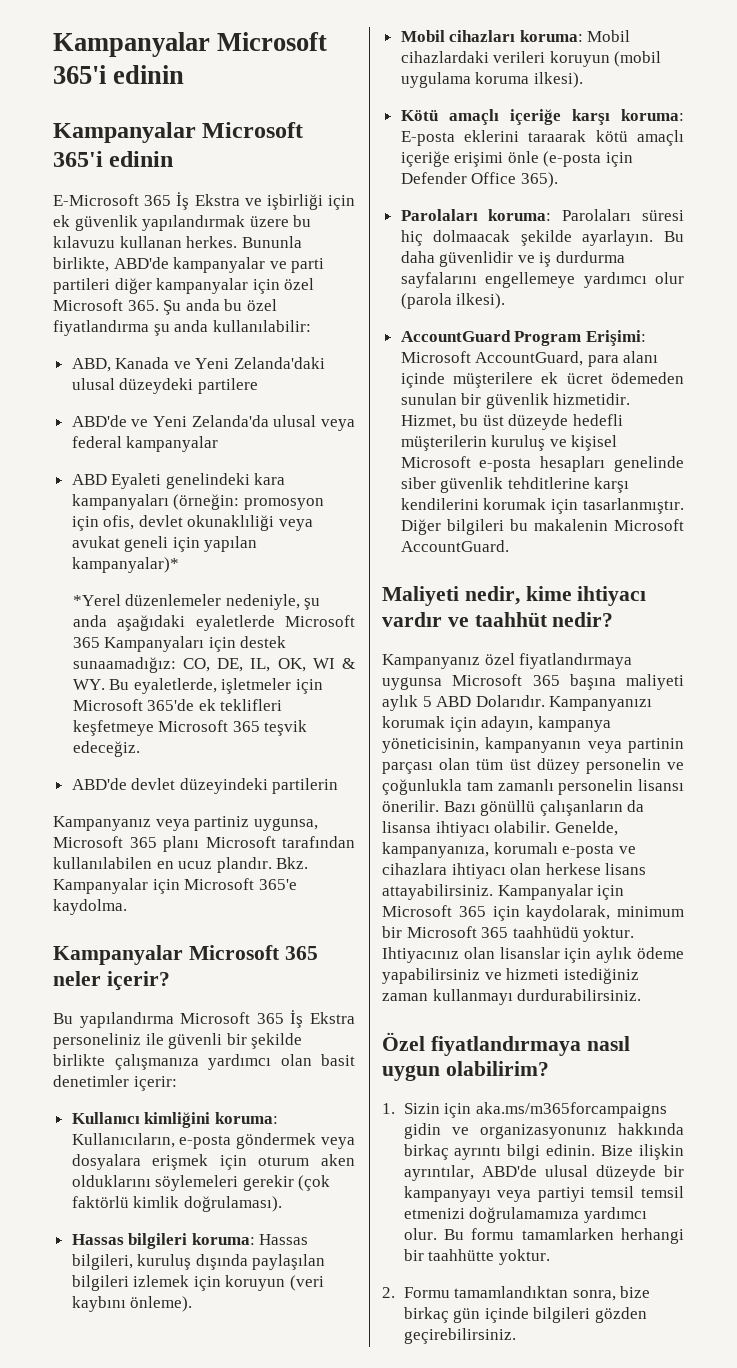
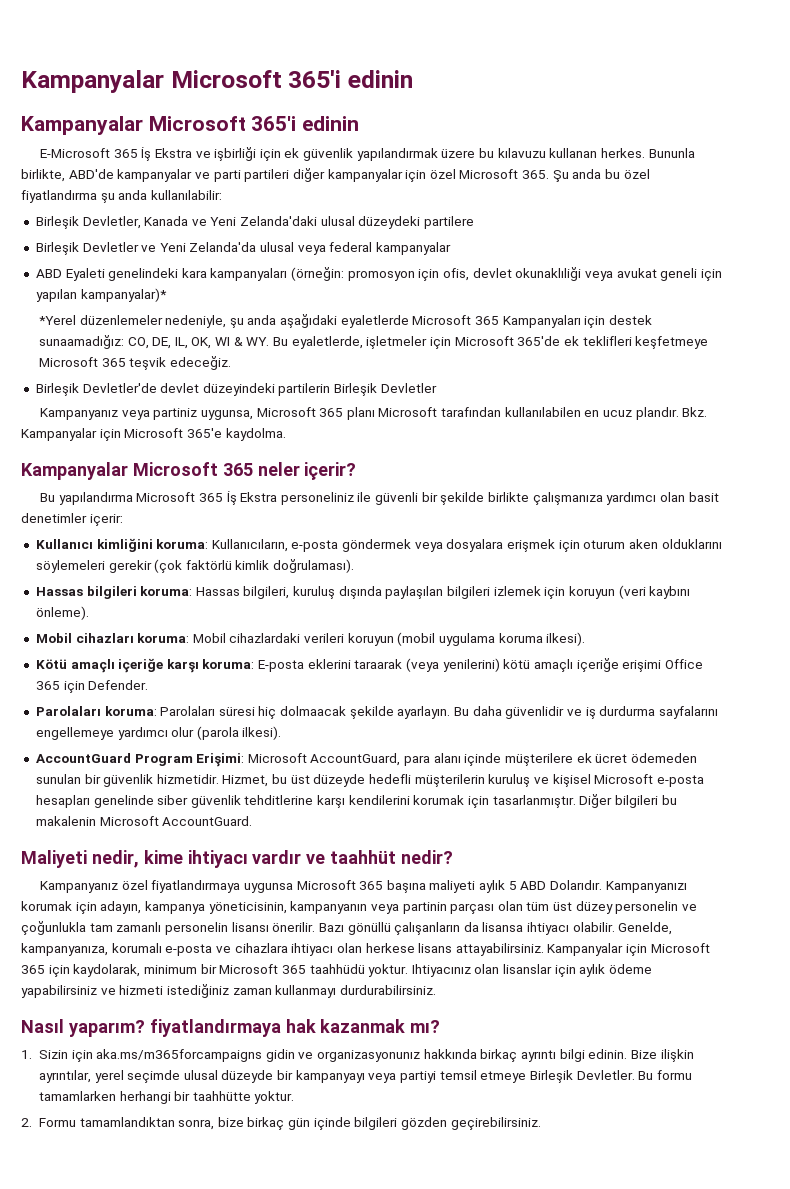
[71,358,111,372] ABD, -> [35,216,141,229] Birleşik Devletler,
[71,415,127,427] ABD'de -> [35,242,139,255] Birleşik Devletler
[71,778,127,790] ABD'de -> [35,383,157,396] Birleşik Devletler'de
(339, 786) none -> [334,383,437,396] Birleşik Devletler
(587, 136) none -> [406,658,500,672] (veya yenilerini)
[507,151,634,167] [400,172,558,188] önle (e-posta için Defender Office 365). -> [664,659,703,669] [35,680,149,693] Office 365 için Defender.
[382,1032,630,1056] [382,1061,549,1081] Özel fiyatlandırmaya nasıl uygun olabilirim? -> [21,1019,441,1037] Nasıl yaparım? fiyatlandırmaya hak kazanmak mı?
[481,1165,537,1177] ABD'de -> [94,1070,181,1083] yerel seçimde
[641,1186,684,1198] [403,1207,647,1223] [403,1228,437,1240] temsil etmenizi doğrulamamıza yardımcı olur. -> [480,1070,635,1083] etmeye Birleşik Devletler.

